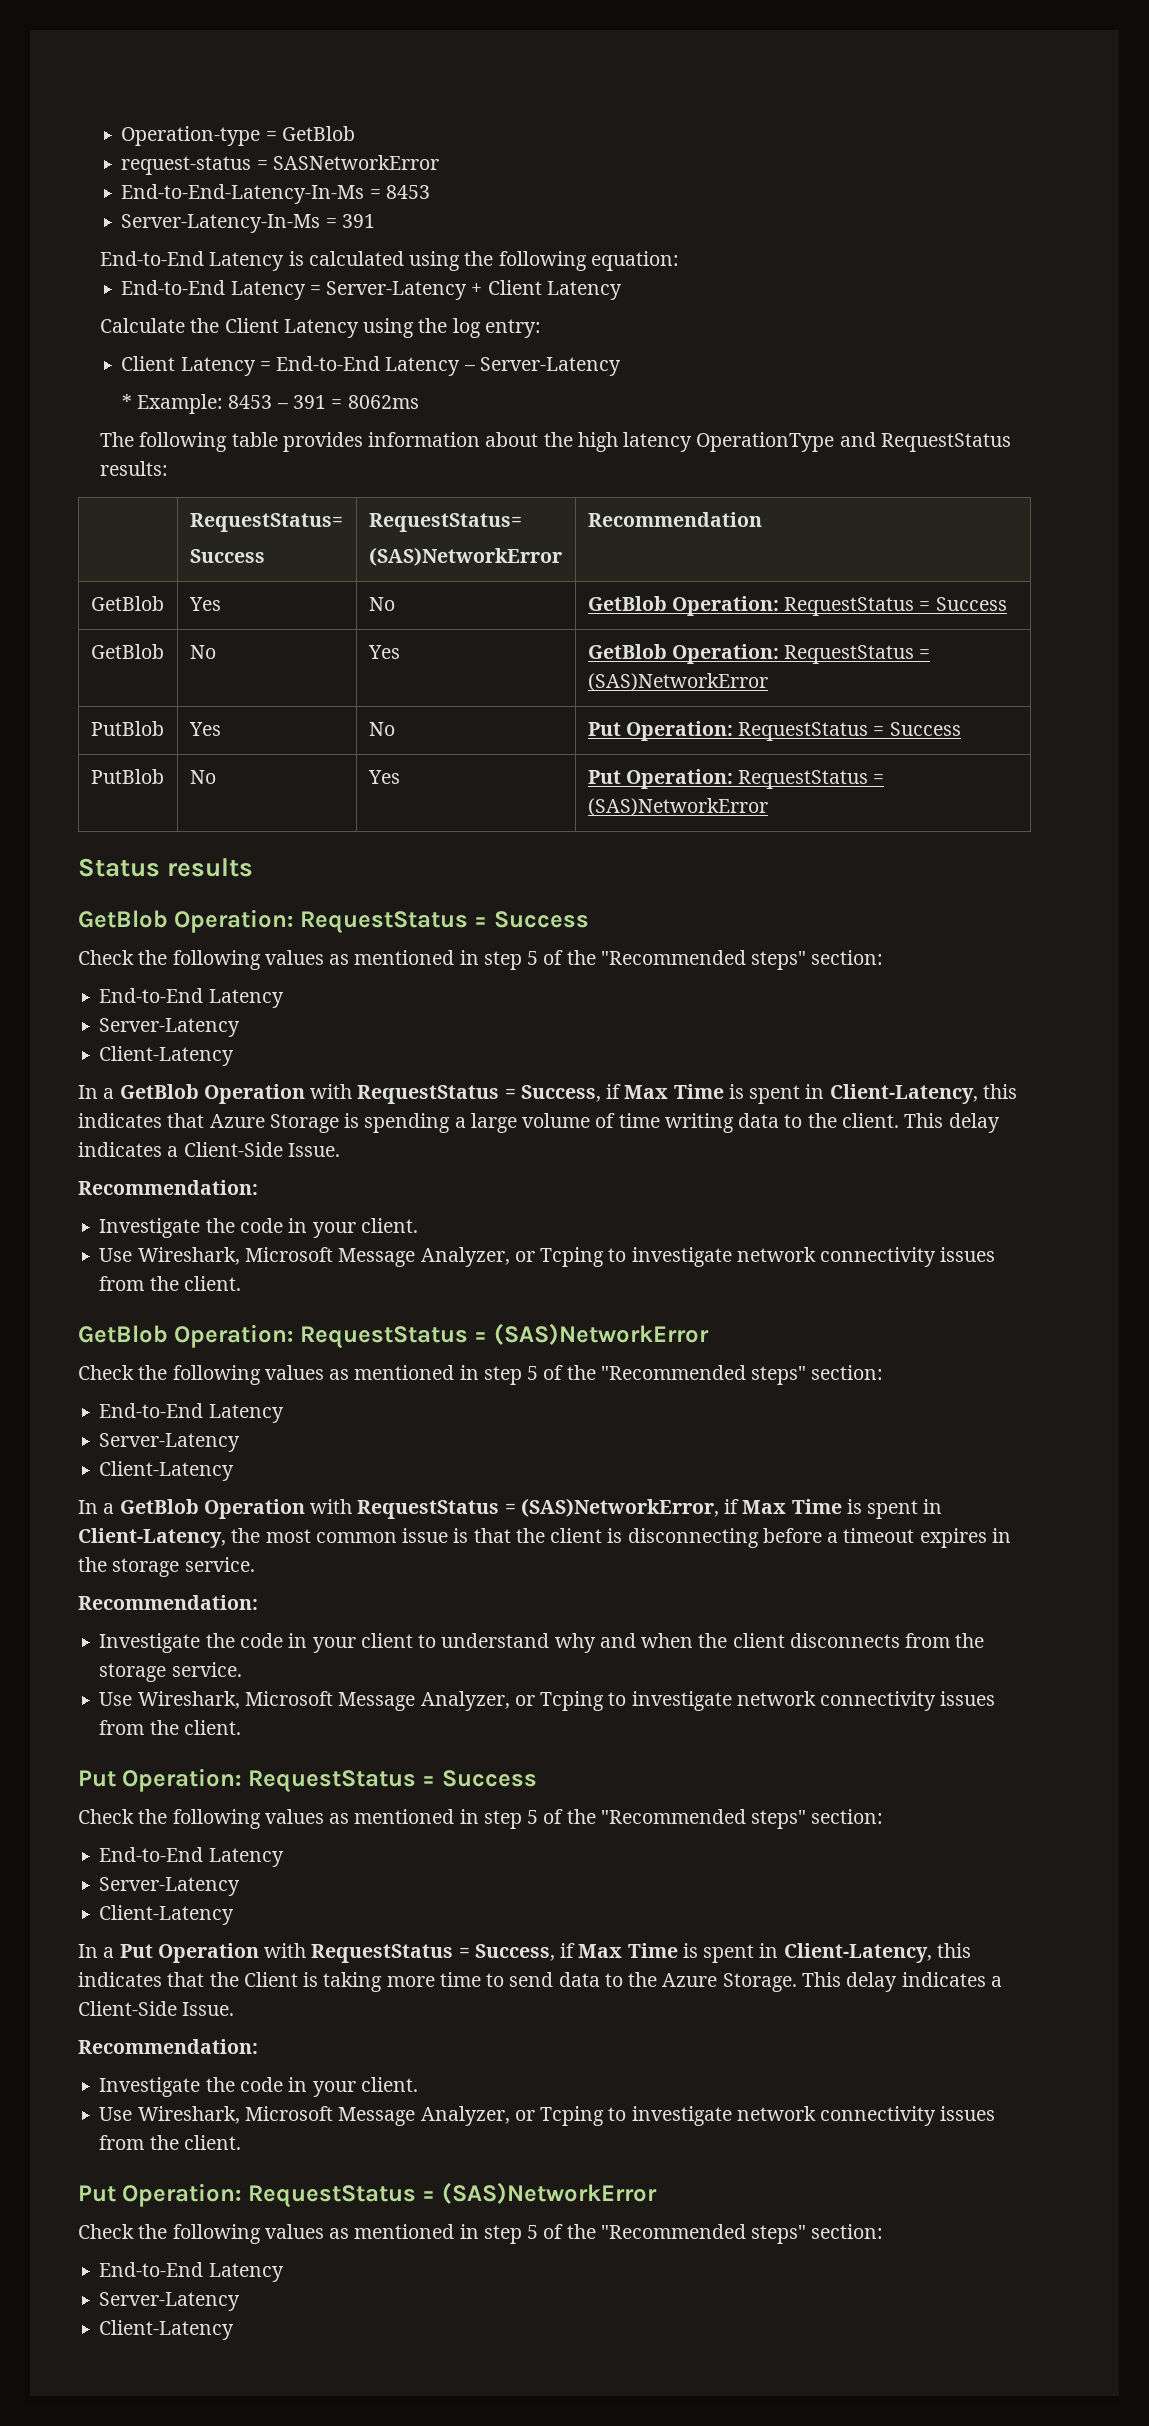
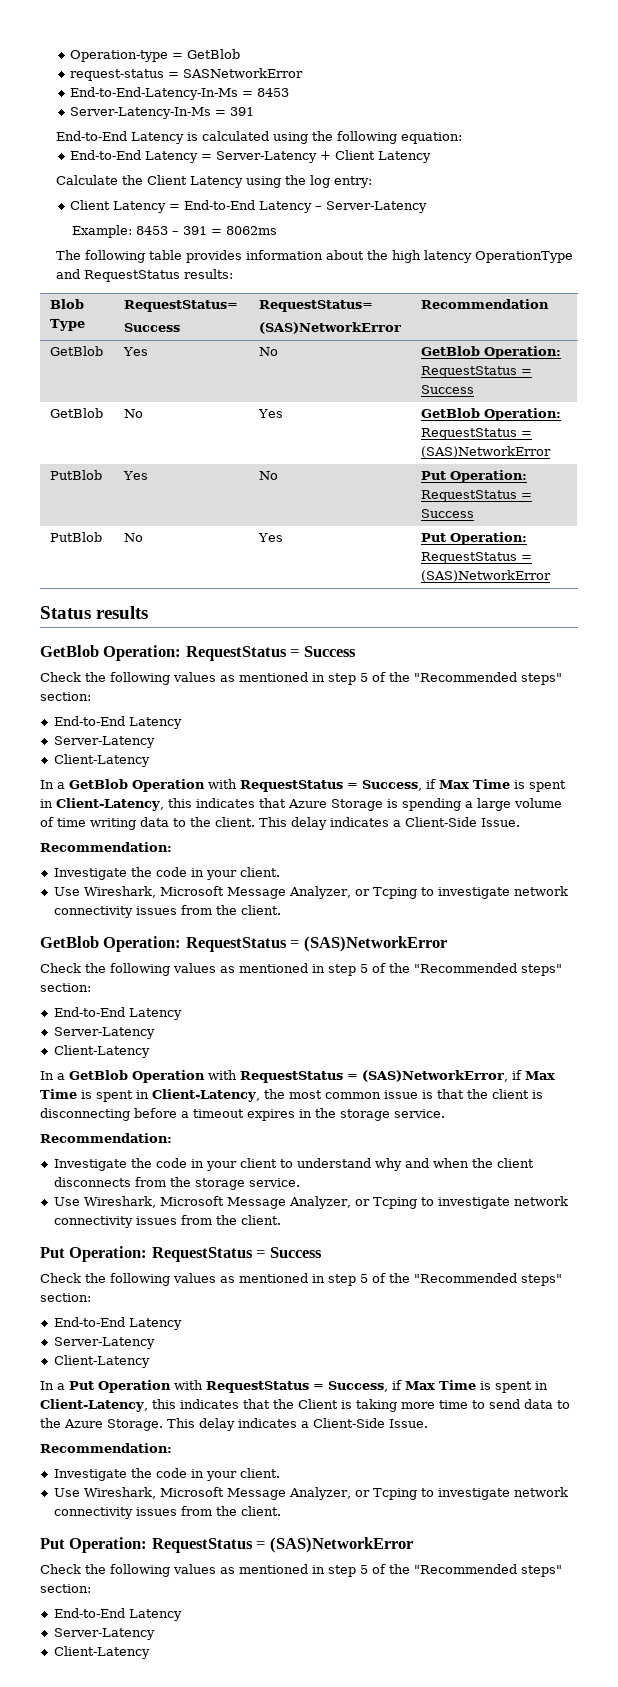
[121,394,132,409] * -> (427, 207) none
(168, 468) none -> [49,299,84,309] [49,319,85,331] Blob Type

